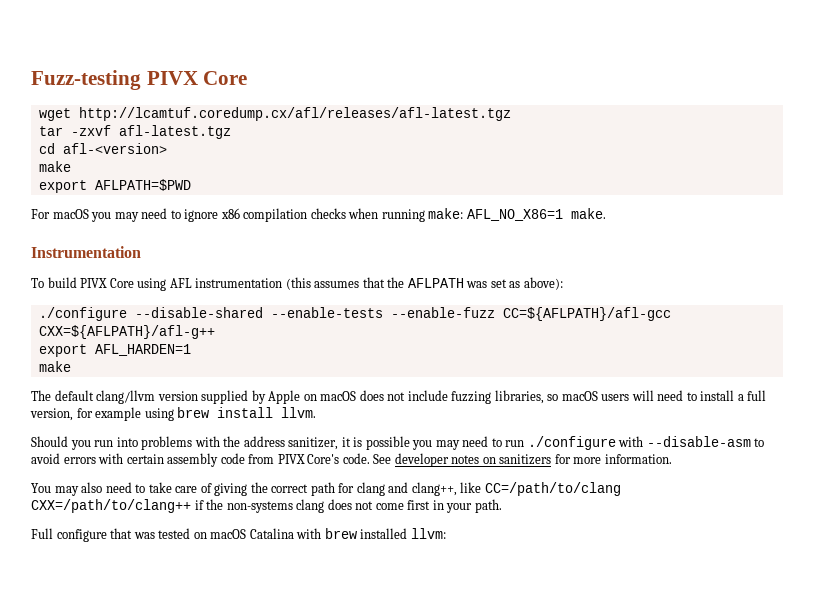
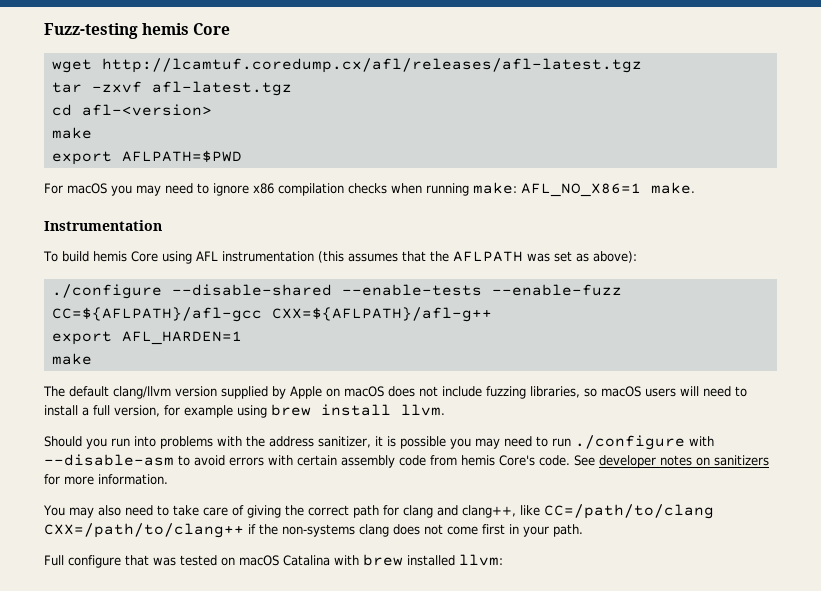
[146,71,198,85] PIVX -> [142,23,190,35] hemis
[80,278,108,288] PIVX -> [92,251,127,262] hemis
[277,454,305,464] PIVX -> [461,455,495,466] hemis

